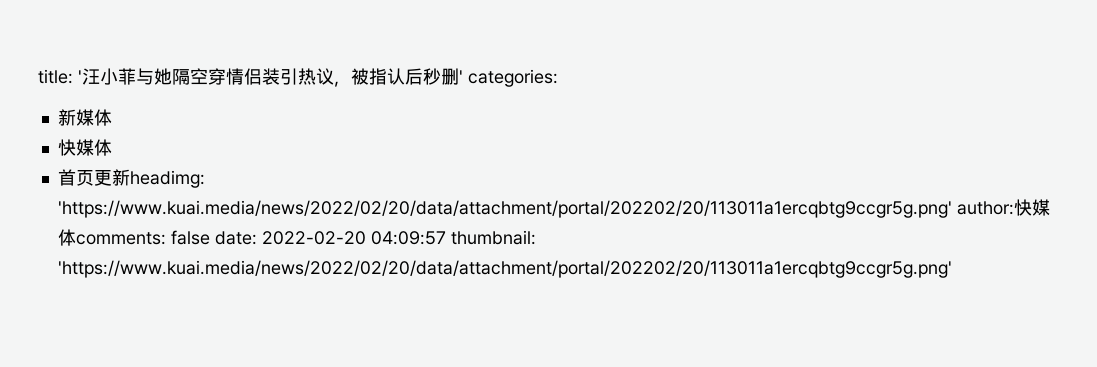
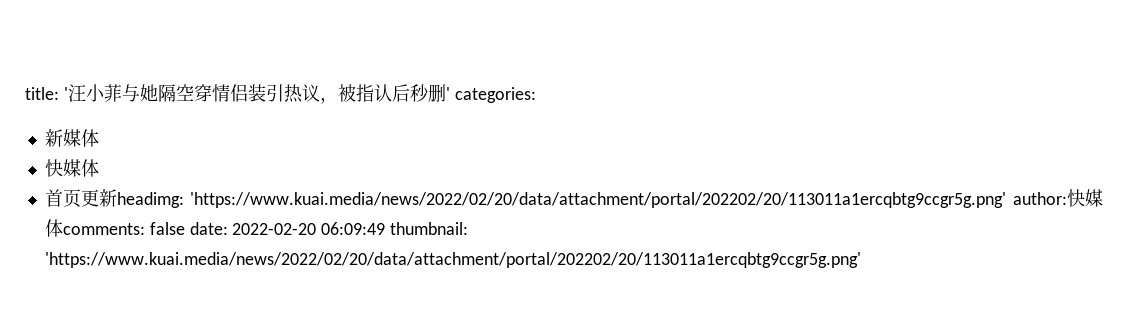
[370,231,446,245] 04:09:57 -> [321,222,386,235] 06:09:49

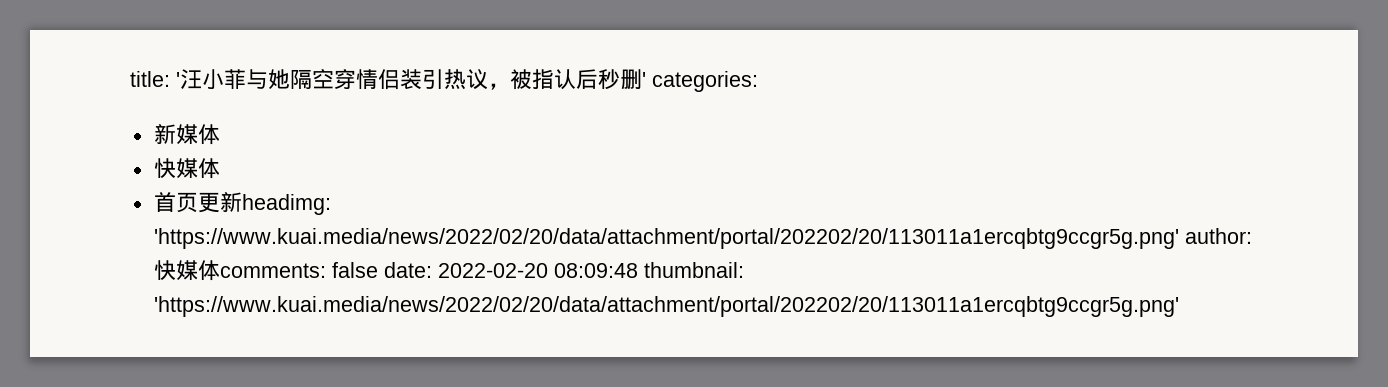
[321,222,386,235] 06:09:49 -> [553,263,638,278] 08:09:48

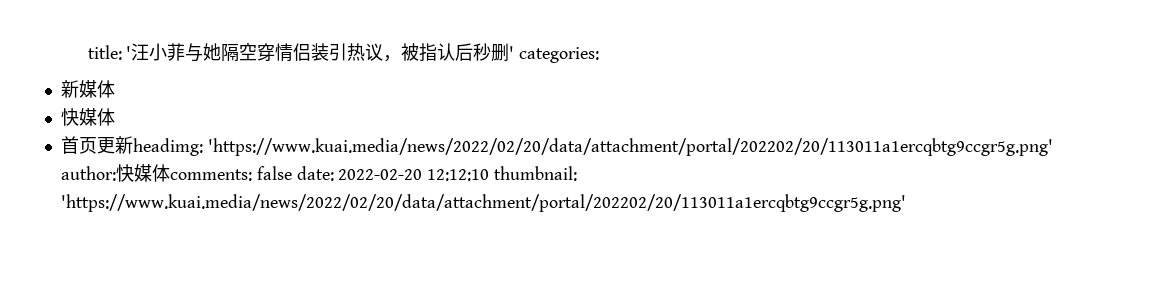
[553,263,638,278] 08:09:48 -> [427,169,490,181] 12:12:10

